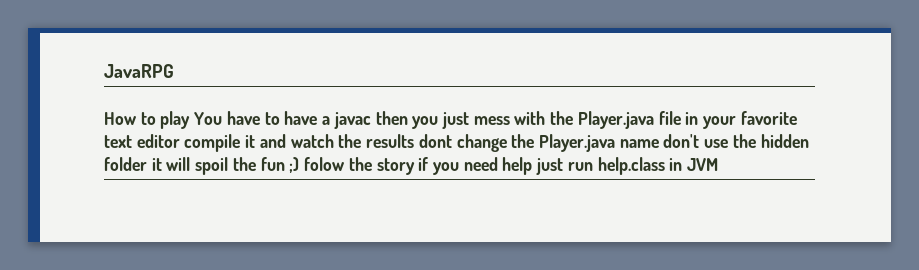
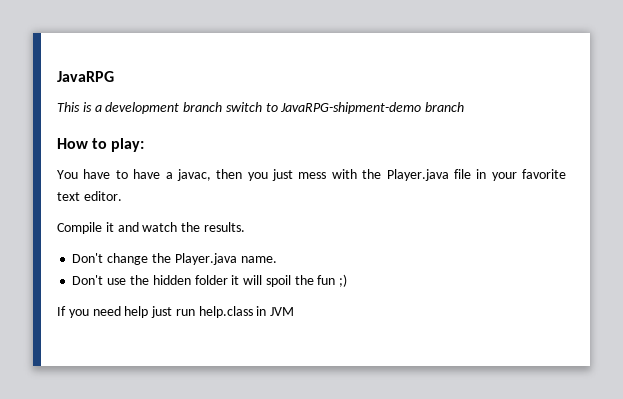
(174, 71) none -> [57,102,465,114] // This is a development branch switch to JavaRPG-shipment-demo branch
[160,111,191,129] play -> [111,138,145,152] play: //
[333,112,371,129] javac -> [176,169,211,181] javac,
[136,134,241,152] editor compile -> [83,191,122,201] [57,222,102,234] editor. // Compile
[366,134,452,148] results dont -> [203,222,245,232] [72,253,104,263] results. // Don't
[619,134,700,148] name don't -> [240,256,277,263] [72,275,104,285] name. // Don't
[304,157,429,175] folow the story if -> [57,306,66,316] // If

